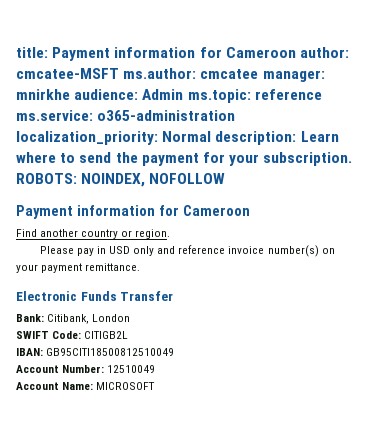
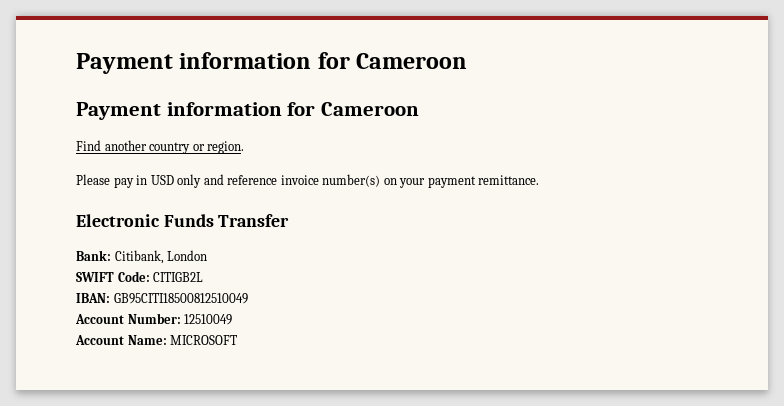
[16,47,349,61] [16,68,325,82] [16,89,322,103] [16,110,236,121] [16,131,339,145] [16,152,353,166] [16,173,226,187] title: Payment information for Cameroon author: cmcatee-MSFT ms.author: cmcatee manager: mnirkhe audience: Admin ms.topic: reference ms.service: o365-administration localization_priority: Normal description: Learn where to send the payment for your subscription. ROBOTS: NOINDEX, NOFOLLOW -> [76,52,468,74] Payment information for Cameroon

